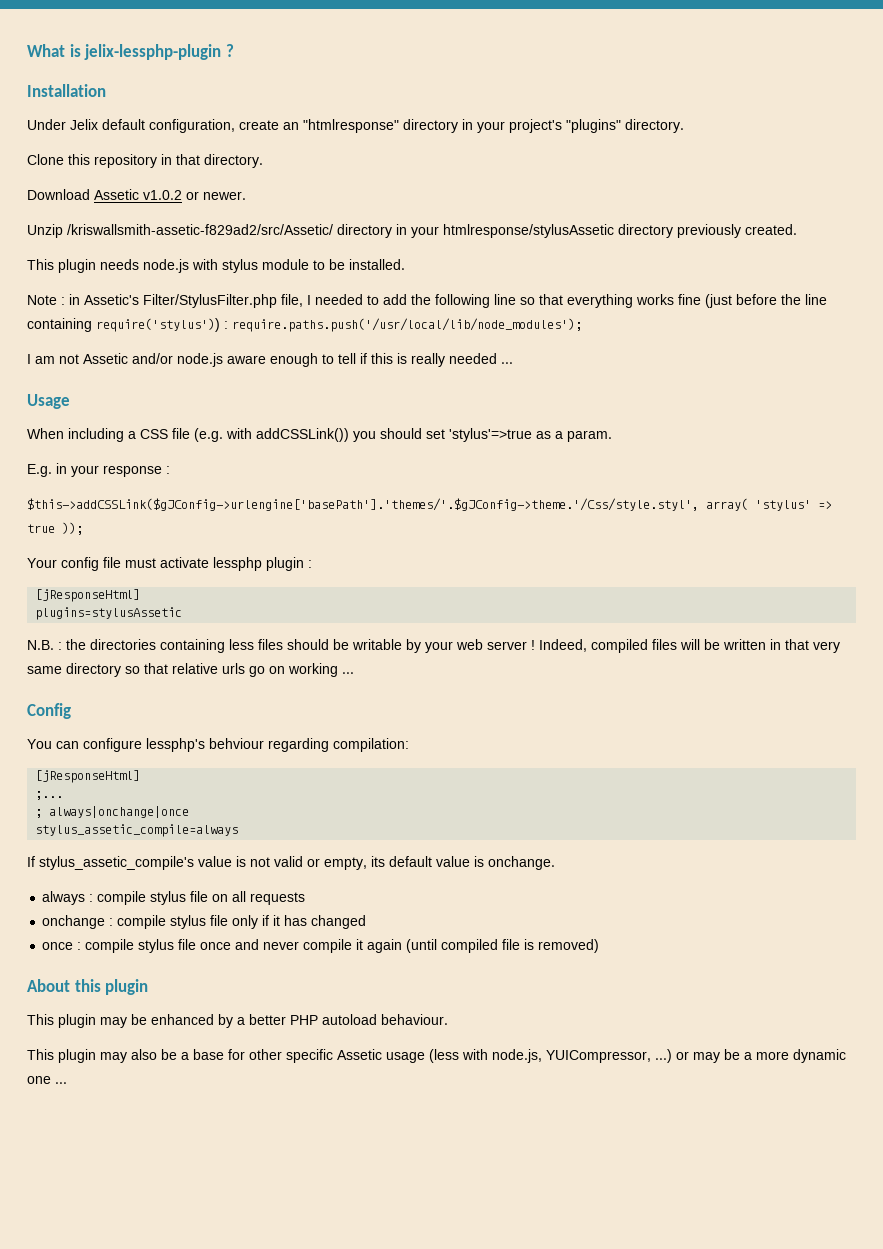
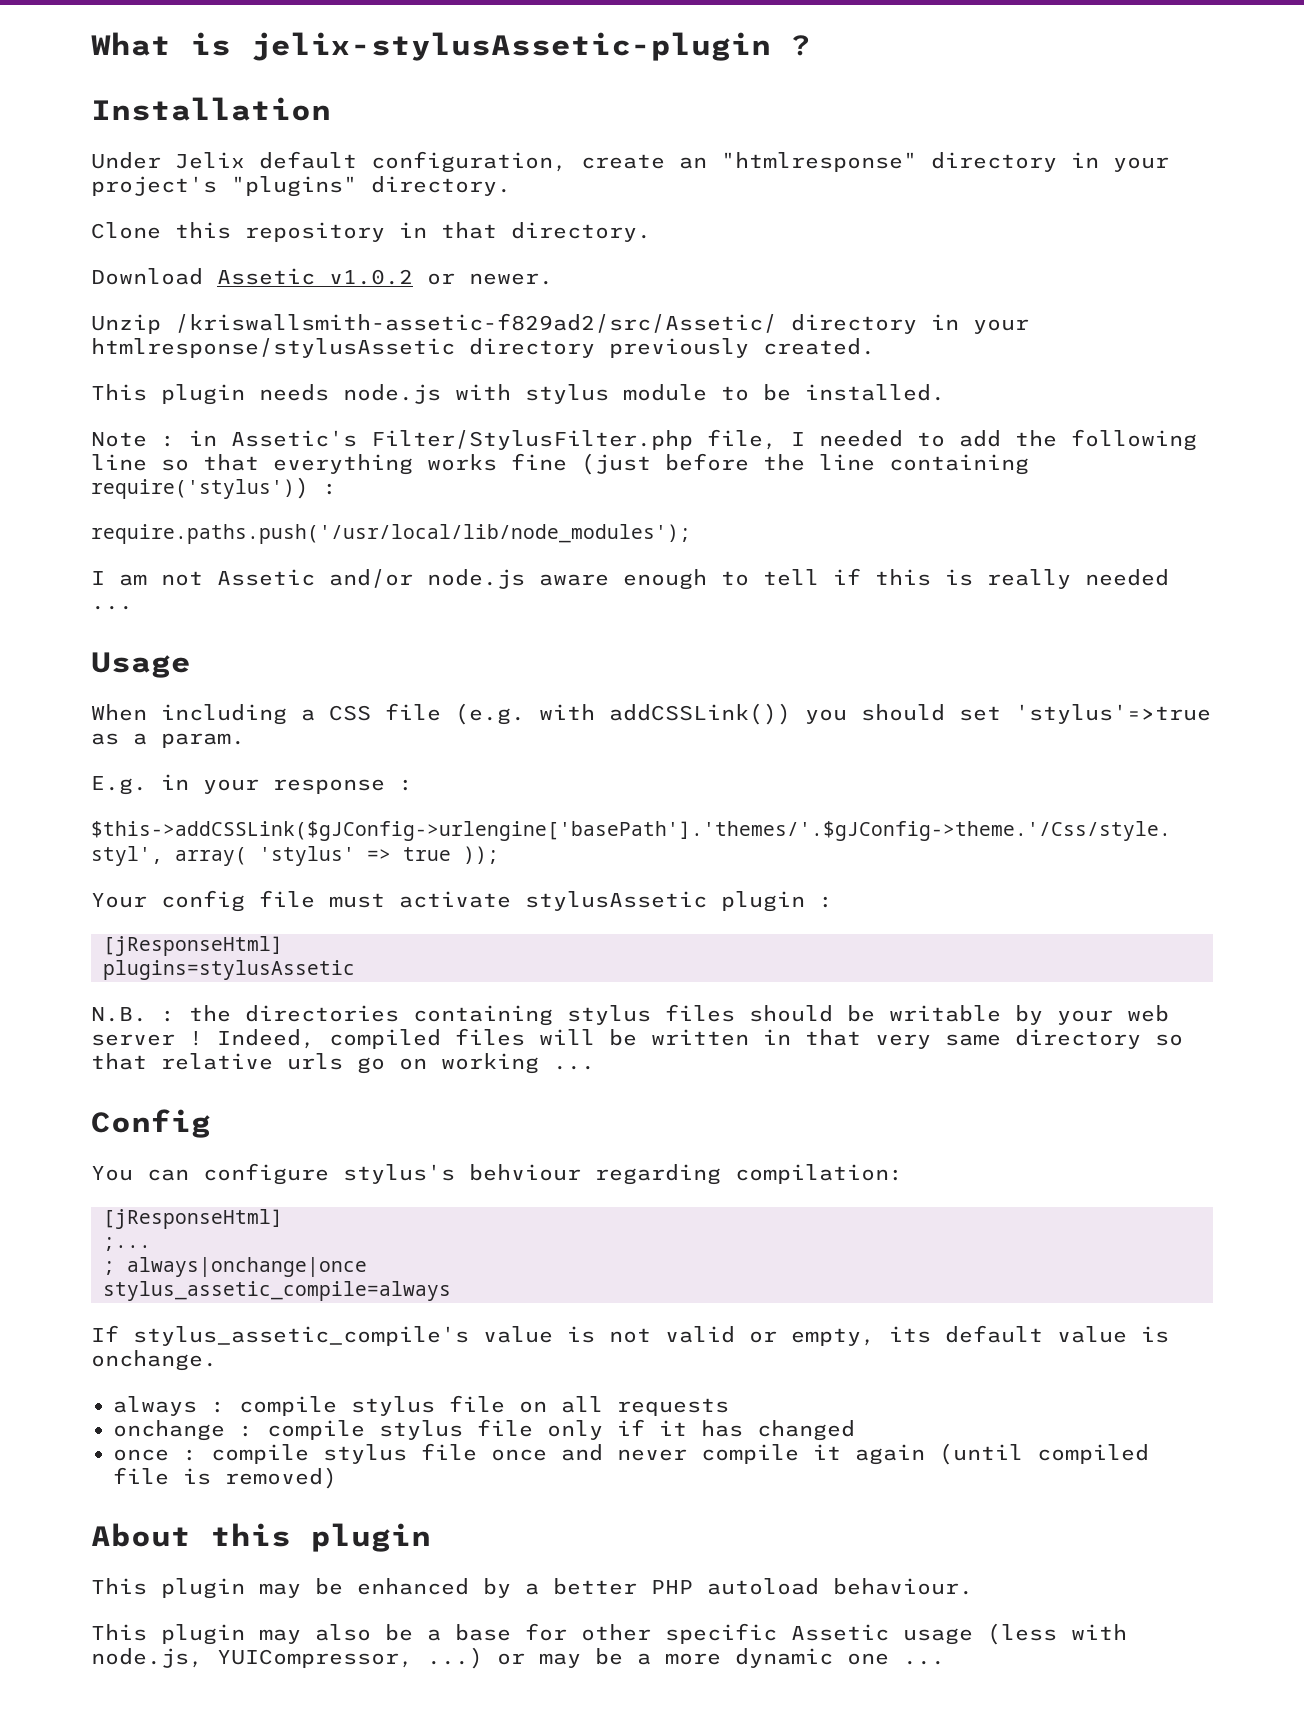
[84,44,222,60] jelix-lessphp-plugin -> [251,32,771,61] jelix-stylusAssetic-plugin
(228, 325) none -> (337, 489) //
[213,557,262,571] lessphp -> [525,891,707,911] stylusAssetic
[229,639,254,650] less -> [567,1005,651,1025] stylus
[146,738,205,752] lessphp's -> [343,1164,455,1184] stylus's

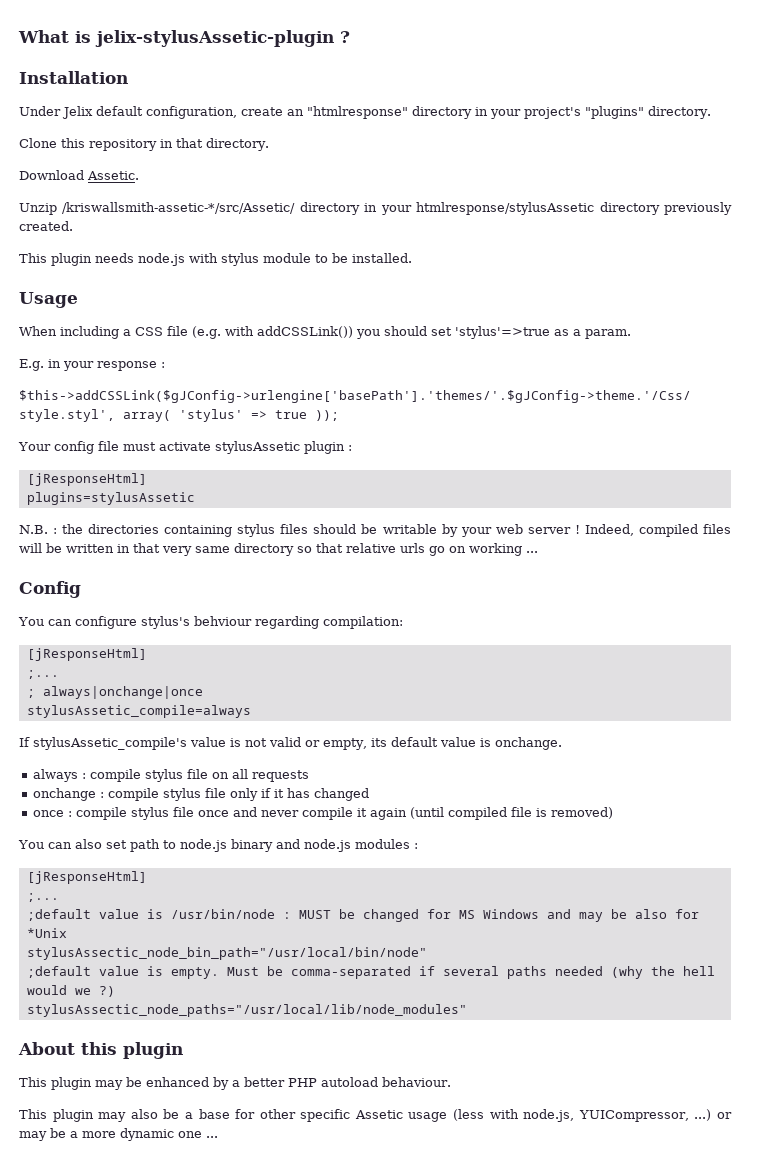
[217,268,553,285] Assetic v1.0.2 or newer. -> [87,171,139,180] Assetic.
[175,313,777,333] /kriswallsmith-assetic-f829ad2/src/Assetic/ -> [62,202,296,214] /kriswallsmith-assetic-*/src/Assetic/
[91,429,1197,451] [91,453,1029,475] [91,477,337,499] [91,524,691,544] [91,568,1169,590] [91,605,133,610] // Note : in Assetic's Filter/StylusFilter.php file, I needed to add the following line so that everything works fine (just before the line containing require('stylus')) : // require.paths.push('/usr/local/lib/node_modules'); // I am not Assetic and/or node.js aware enough to tell if this is really needed ... -> (412, 258) none
[103,1281,451,1301] stylus_assetic_compile=always -> [26,705,251,718] stylusAssetic_compile=always
[133,1326,469,1346] stylus_assetic_compile's -> [33,737,187,750] stylusAssetic_compile's
(337, 1478) none -> [18,839,418,852] [26,871,147,884] [26,893,59,902] [26,909,699,922] [26,928,67,938] [26,947,427,960] [26,966,715,979] [26,985,115,997] [26,1004,467,1017] // You can also set path to node.js binary and node.js modules : // [jResponseHtml] // ;... // ;default value is /usr/bin/node : MUST be changed for MS Windows and may be also for *Unix // stylusAssectic_node_bin_path="/usr/local/bin/node" // ;default value is empty. Must be comma-separated if several paths needed (why the hell would we ?) // stylusAssectic_node_paths="/usr/local/lib/node_modules"

